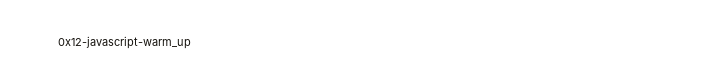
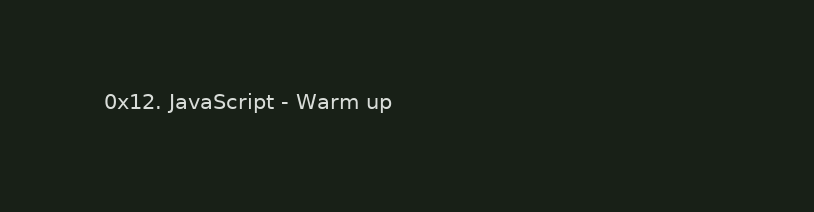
[58,36,191,49] 0x12-javascript-warm_up -> [104,93,392,113] 0x12. JavaScript - Warm up

